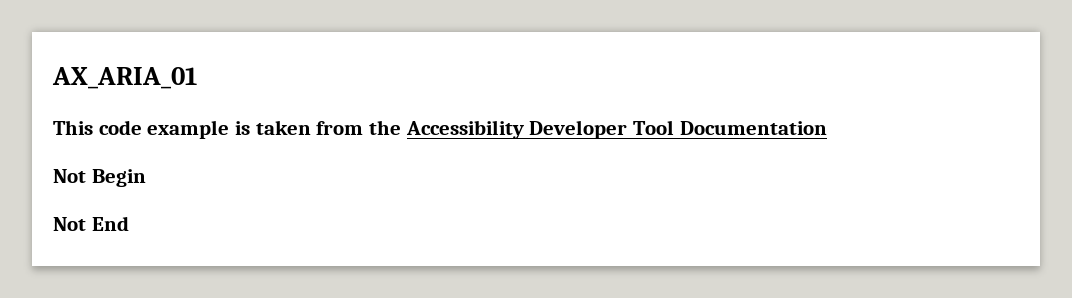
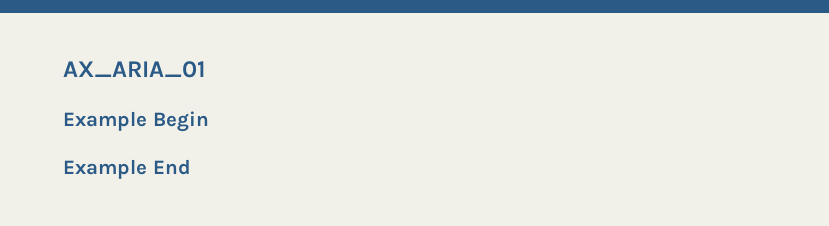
[53,120,827,139] [53,169,86,183] This code example is taken from the Accessibility Developer Tool Documentation // Not -> [63,111,147,131] Example
[53,217,86,231] Not -> [63,159,147,179] Example

